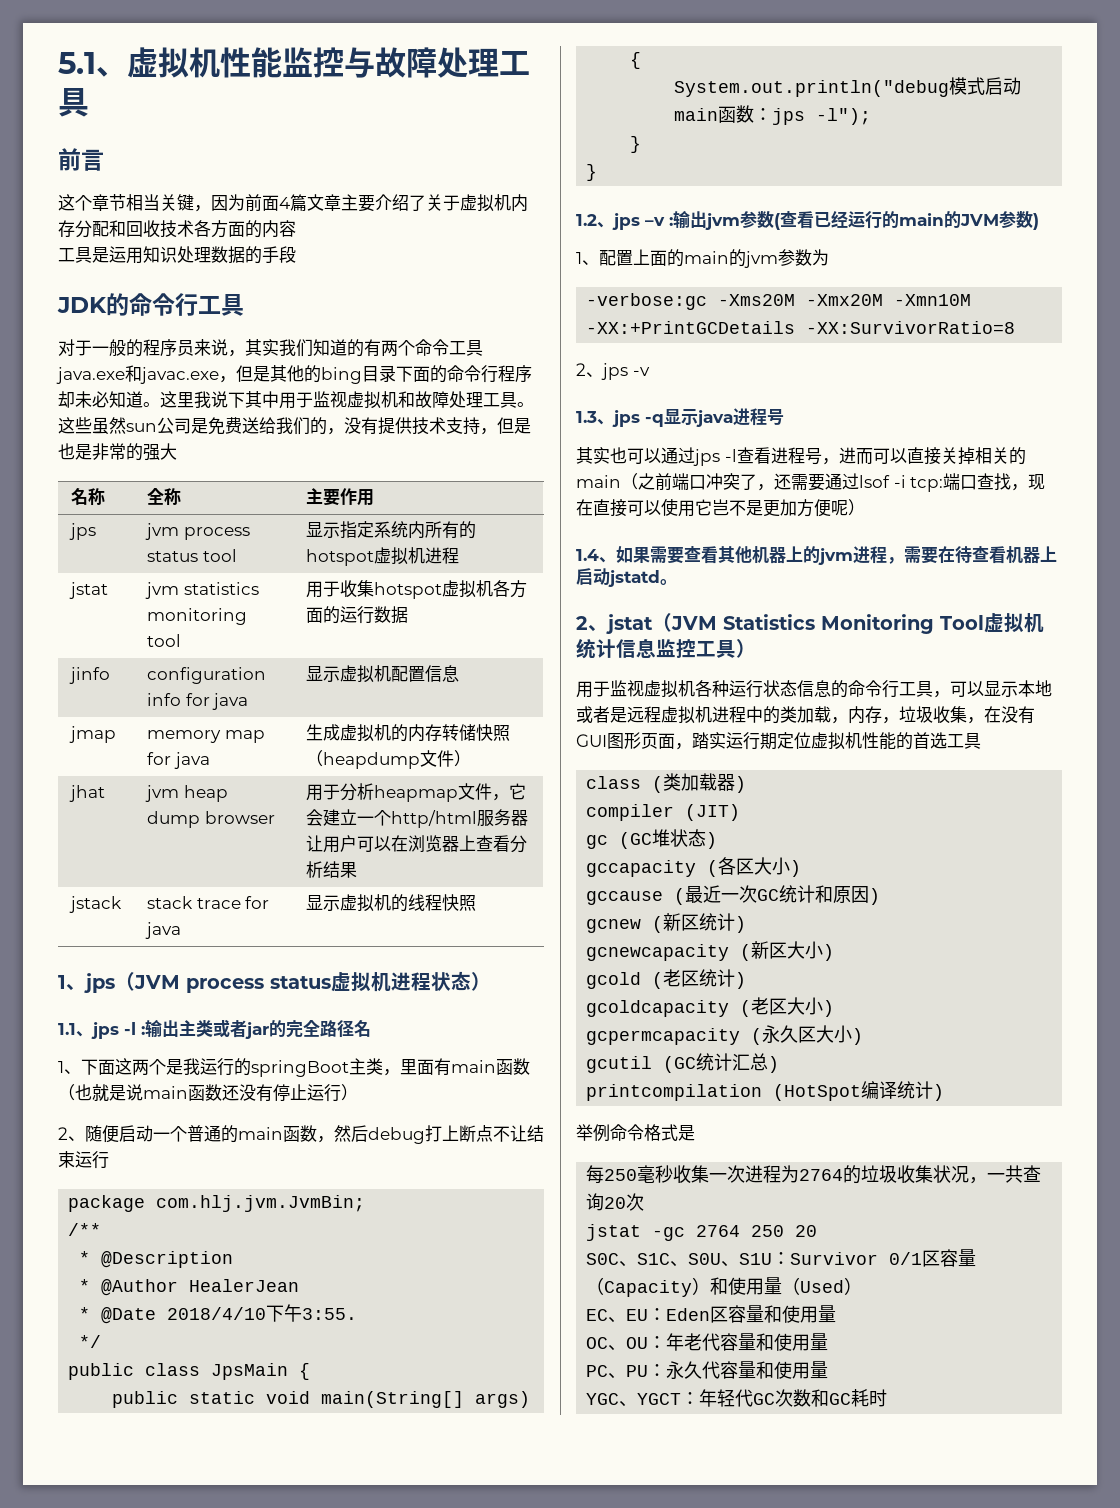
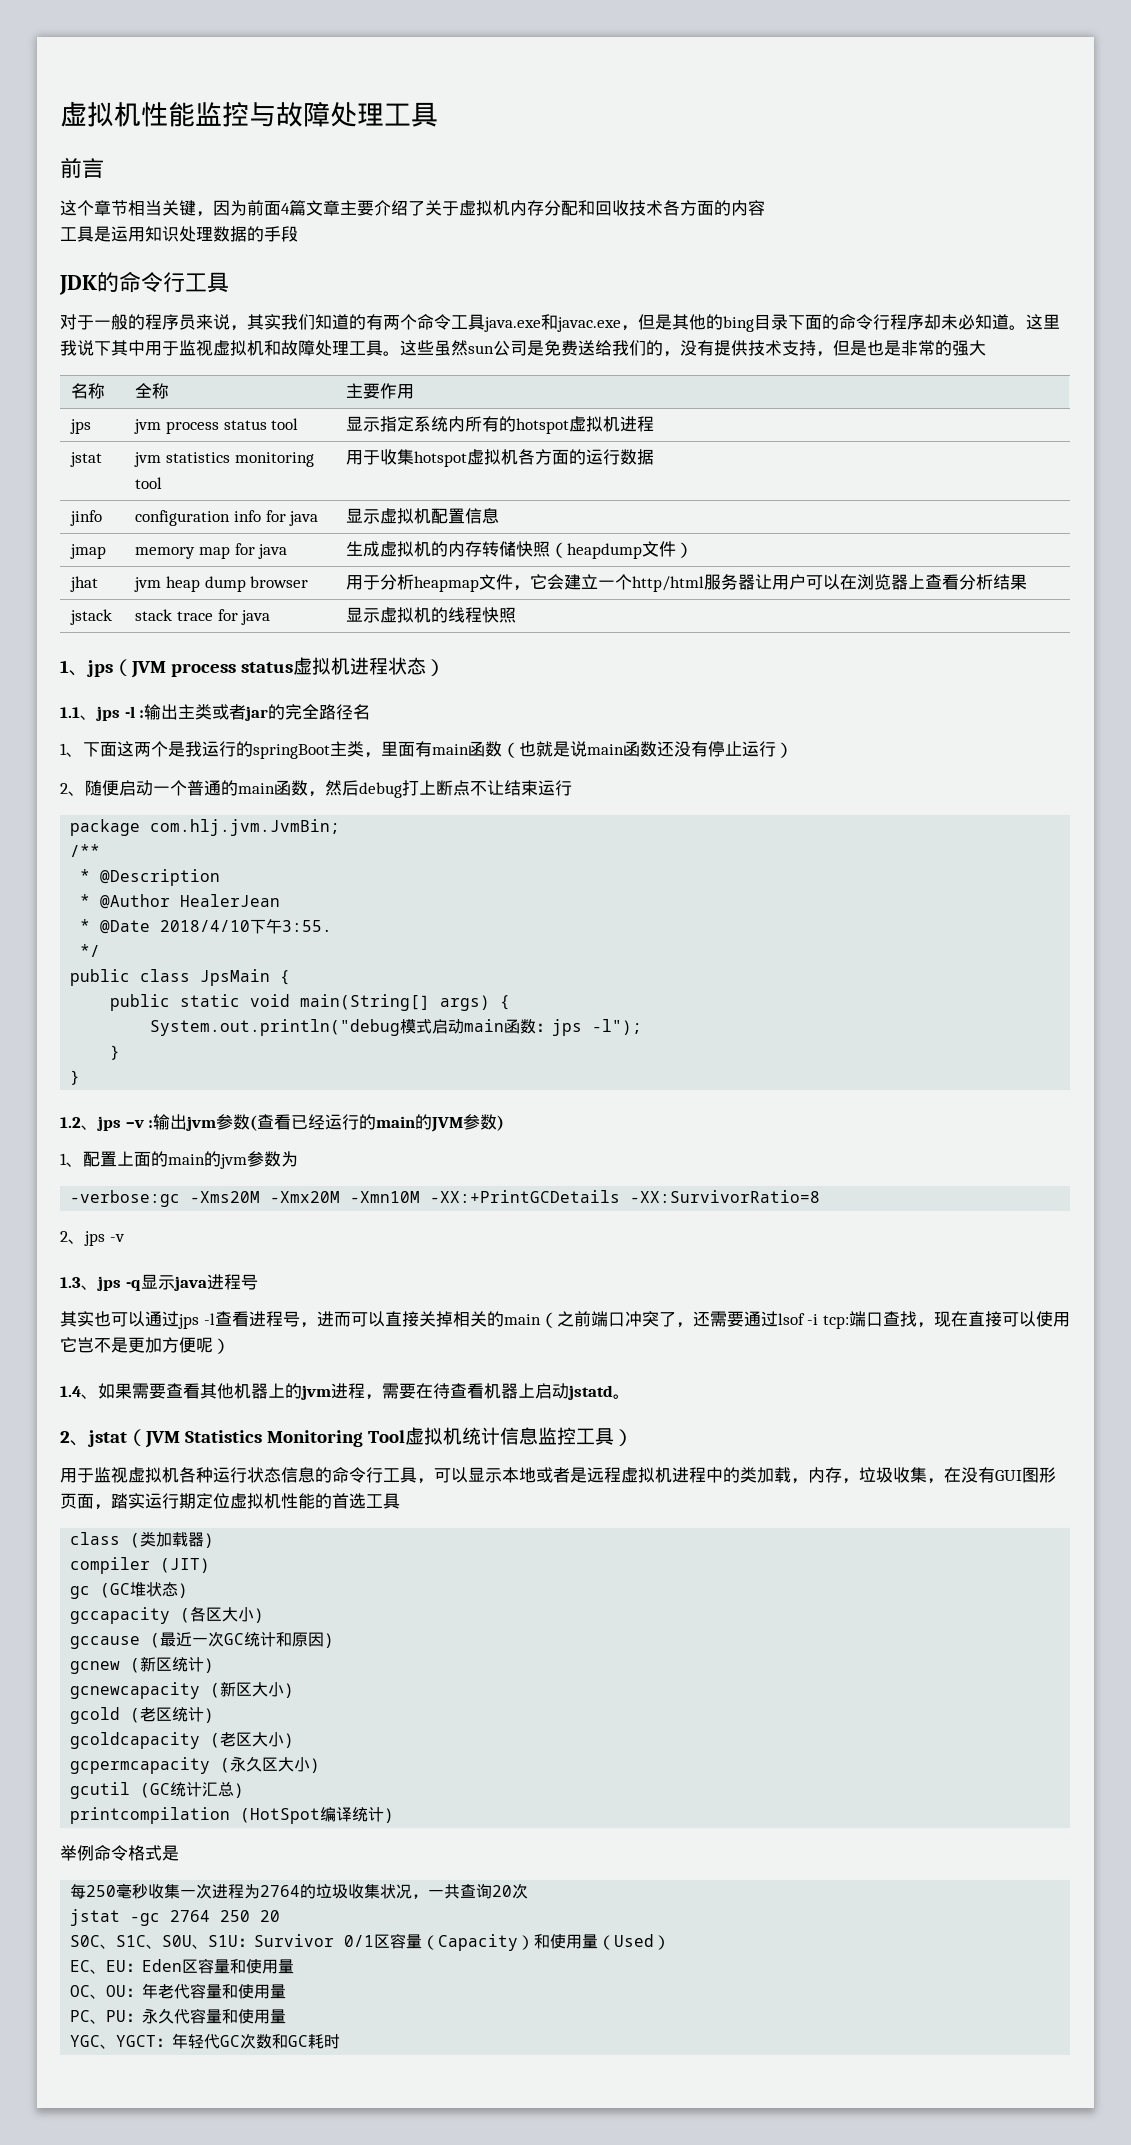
[58,52,127,77] 5.1、 -> (60, 114) none

